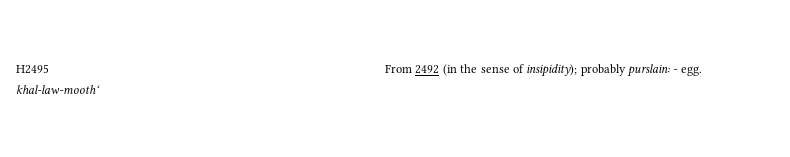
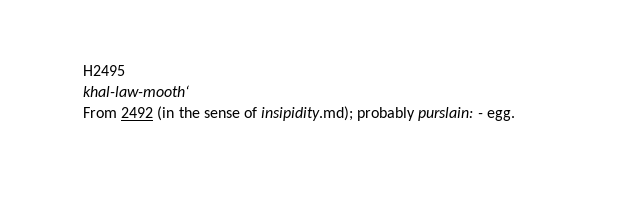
[526,64,578,77] insipidity); -> [261,106,354,121] insipidity.md);

